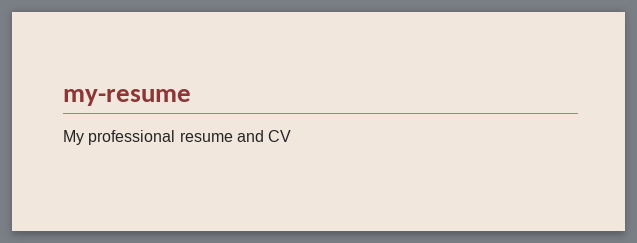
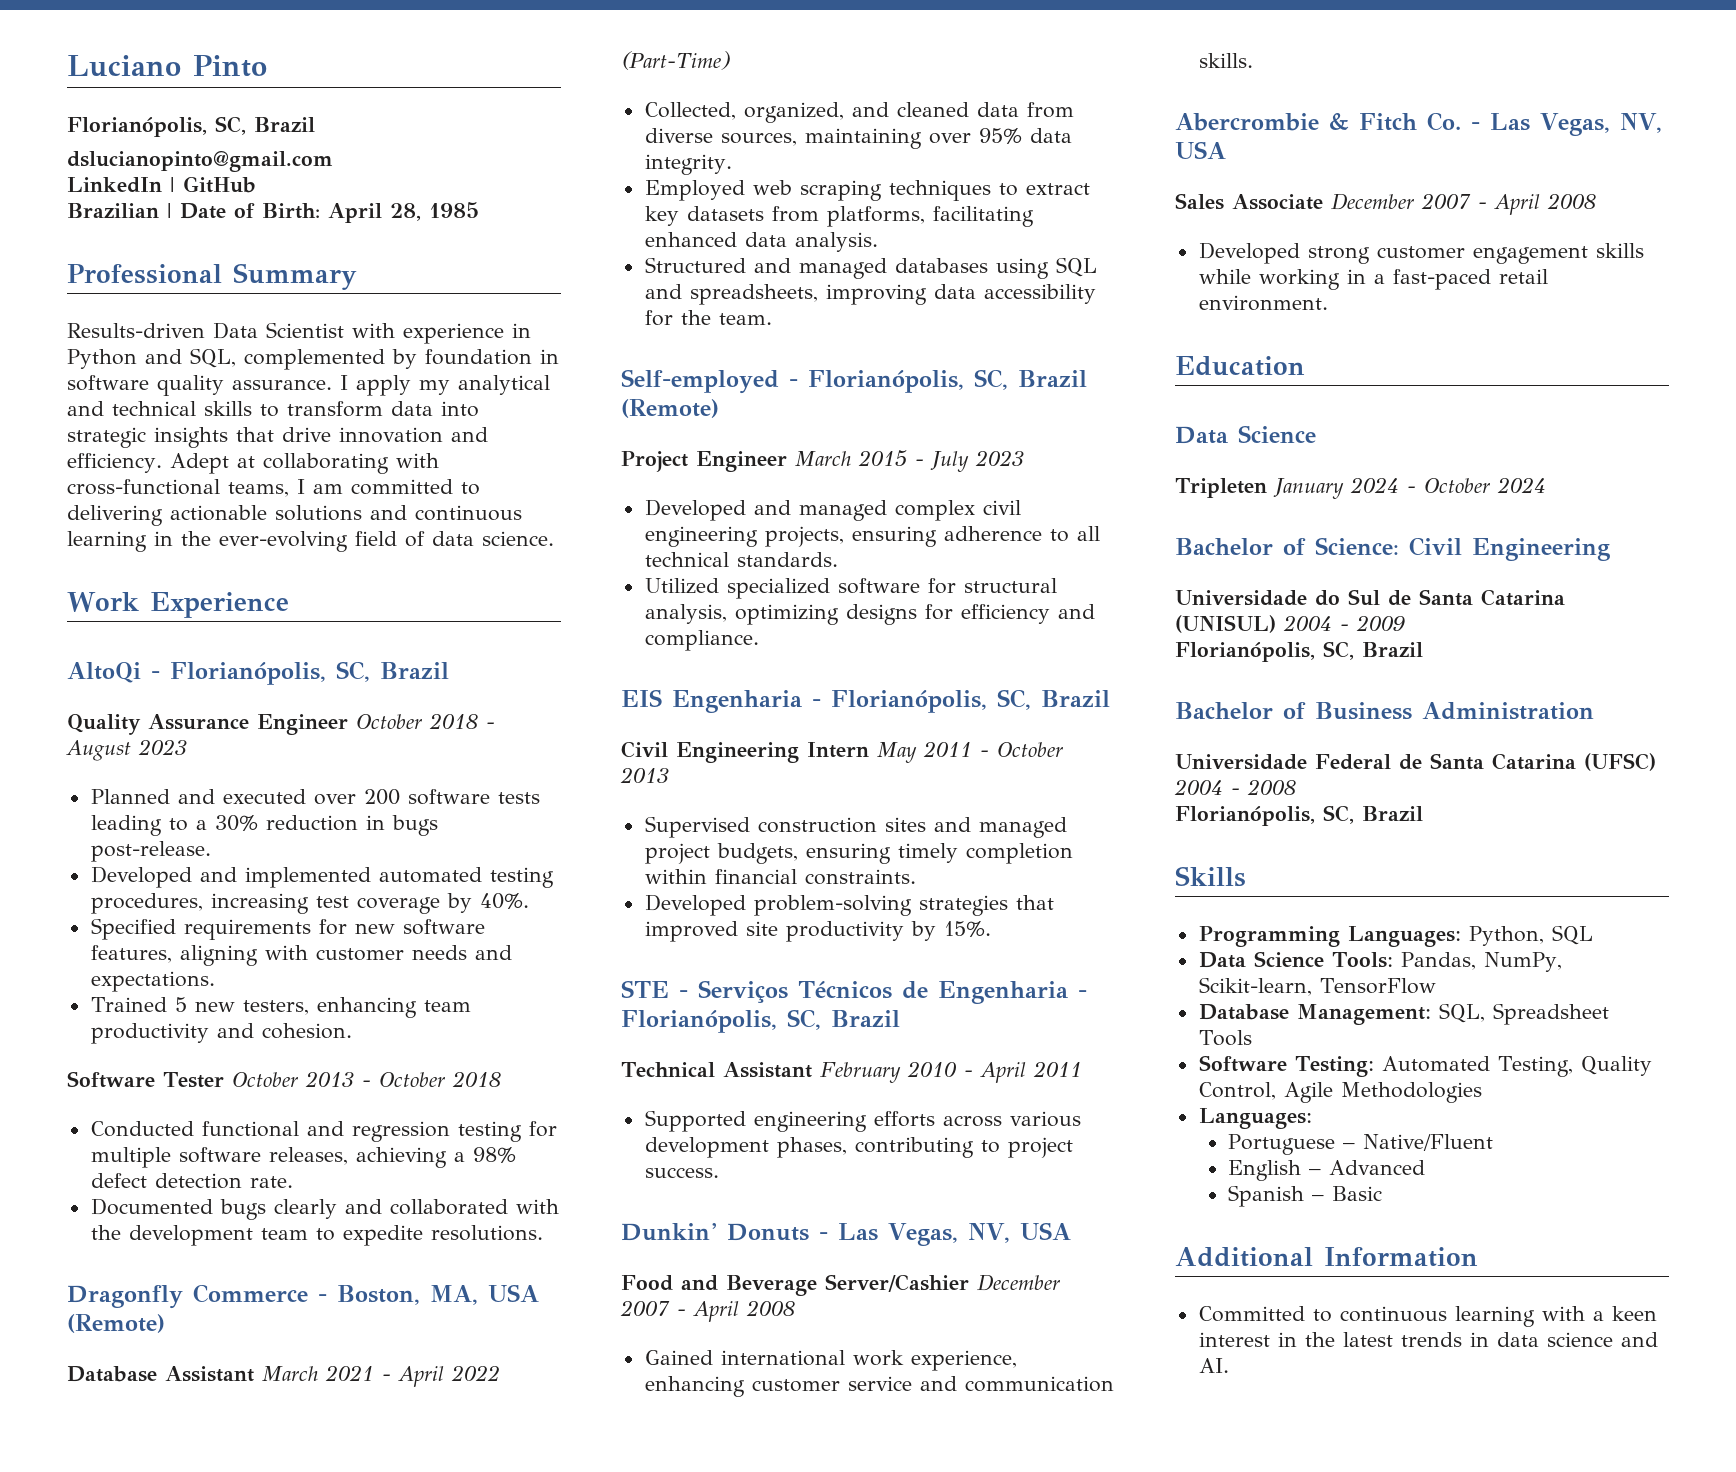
[63,89,191,106] [63,130,292,145] my-resume // My professional resume and CV -> [67,55,267,77] [67,116,315,137] [67,151,333,172] [67,176,256,193] [67,202,479,223] [67,263,357,290] [67,322,531,344] [67,348,559,370] [67,375,550,396] [67,401,479,417] [67,427,488,448] [67,453,439,474] [67,479,480,497] [67,505,522,526] [67,531,554,552] [67,592,289,618] [67,661,449,685] [67,713,495,735] [66,739,187,761] [90,789,540,805] [90,815,438,836] [90,841,211,862] [90,866,554,888] [90,893,529,914] [90,918,485,940] [90,945,512,966] [90,971,215,992] [90,997,471,1018] [90,1023,352,1044] [67,1071,501,1088] [90,1121,557,1142] [90,1147,516,1168] [90,1173,293,1189] [90,1198,559,1220] [90,1225,543,1246] [67,1284,539,1309] [67,1314,165,1333] [67,1365,500,1387] [621,51,730,70] [644,102,1074,123] [644,128,1072,149] [644,154,732,175] [644,180,1090,201] [644,206,1034,227] [644,232,878,252] [644,257,1097,279] [644,284,1096,305] [644,310,772,326] [621,369,1087,394] [621,399,719,418] [621,450,1024,472] [644,499,1021,521] [644,526,1100,547] [644,552,838,567] [644,578,1057,599] [644,604,1095,625] [644,630,759,651] [621,689,1110,713] [621,741,1063,763] [620,767,669,783] [644,816,1067,838] [644,843,1073,864] [644,869,916,885] [644,894,1054,916] [644,921,991,942] [621,980,1087,1004] [621,1009,900,1033] [621,1061,1082,1083] [644,1110,1081,1132] [644,1137,1073,1158] [644,1167,719,1178] [621,1222,1071,1246] [621,1274,1060,1296] [620,1300,795,1322] [644,1350,1017,1371] [644,1376,1114,1397] [1198,53,1253,68] [1175,112,1662,136] [1175,141,1226,159] [1175,193,1596,215] [1198,242,1644,264] [1198,269,1548,290] [1198,295,1328,311] [1175,356,1305,376] [1175,425,1316,444] [1175,477,1546,499] [1175,537,1610,561] [1175,589,1565,606] [1175,615,1405,633] [1175,641,1423,662] [1175,702,1594,720] [1175,753,1656,771] [1174,779,1296,795] [1175,805,1423,826] [1175,866,1246,887] [1198,925,1593,947] [1198,951,1562,972] [1198,977,1436,996] [1198,1003,1609,1025] [1198,1030,1252,1046] [1198,1055,1652,1077] [1198,1082,1482,1103] [1198,1108,1312,1129] [1227,1134,1493,1155] [1227,1160,1425,1181] [1227,1185,1382,1207] [1175,1247,1478,1267] [1198,1306,1657,1327] [1198,1332,1658,1347] [1198,1358,1229,1373] Luciano Pinto // Florianópolis, SC, Brazil // dslucianopinto@gmail.com // LinkedIn | GitHub // Brazilian | Date of Birth: April 28, 1985 // Professional Summary // Results-driven Data Scientist with experience in Python and SQL, complemented by foundation in software quality assurance. I apply my analytical and technical skills to transform data into strategic insights that drive innovation and efficiency. Adept at collaborating with cross-functional teams, I am committed to delivering actionable solutions and continuous learning in the ever-evolving field of data science. // Work Experience // AltoQi - Florianópolis, SC, Brazil // Quality Assurance Engineer October 2018 - August 2023 // Planned and executed over 200 software tests leading to a 30% reduction in bugs post-release. // Developed and implemented automated testing procedures, increasing test coverage by 40%. // Specified requirements for new software features, aligning with customer needs and expectations. // Trained 5 new testers, enhancing team productivity and cohesion. // Software Tester October 2013 - October 2018 // Conducted functional and regression testing for multiple software releases, achieving a 98% defect detection rate. // Documented bugs clearly and collaborated with the development team to expedite resolutions. // Dragonfly Commerce - Boston, MA, USA (Remote) // Database Assistant March 2021 - April 2022 (Part-Time) // Collected, organized, and cleaned data from diverse sources, maintaining over 95% data integrity. // Employed web scraping techniques to extract key datasets from platforms, facilitating enhanced data analysis. // Structured and managed databases using SQL and spreadsheets, improving data accessibility for the team. // Self-employed - Florianópolis, SC, Brazil (Remote) // Project Engineer March 2015 - July 2023 // Developed and managed complex civil engineering projects, ensuring adherence to all technical standards. // Utilized specialized software for structural analysis, optimizing designs for efficiency and compliance. // EIS Engenharia - Florianópolis, SC, Brazil // Civil Engineering Intern May 2011 - October 2013 // Supervised construction sites and managed project budgets, ensuring timely completion within financial constraints. // Developed problem-solving strategies that improved site productivity by 15%. // STE - Serviços Técnicos de Engenharia - Florianópolis, SC, Brazil // Technical Assistant February 2010 - April 2011 // Supported engineering efforts across various development phases, contributing to project success. // Dunkin’ Donuts - Las Vegas, NV, USA // Food and Beverage Server/Cashier December 2007 - April 2008 // Gained international work experience, enhancing customer service and communication skills. // Abercrombie & Fitch Co. - Las Vegas, NV, USA // Sales Associate December 2007 - April 2008 // Developed strong customer engagement skills while working in a fast-paced retail environment. // Education // Data Science // Tripleten January 2024 - October 2024 // Bachelor of Science: Civil Engineering // Universidade do Sul de Santa Catarina (UNISUL) 2004 - 2009 // Florianópolis, SC, Brazil // Bachelor of Business Administration // Universidade Federal de Santa Catarina (UFSC) 2004 - 2008 // Florianópolis, SC, Brazil // Skills // Programming Languages: Python, SQL // Data Science Tools: Pandas, NumPy, Scikit-learn, TensorFlow // Database Management: SQL, Spreadsheet Tools // Software Testing: Automated Testing, Quality Control, Agile Methodologies // Languages: // Portuguese – Native/Fluent // English – Advanced // Spanish – Basic // Additional Information // Committed to continuous learning with a keen interest in the latest trends in data science and AI.

